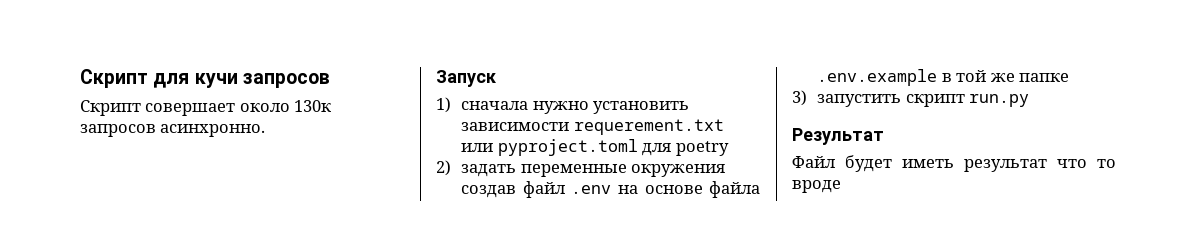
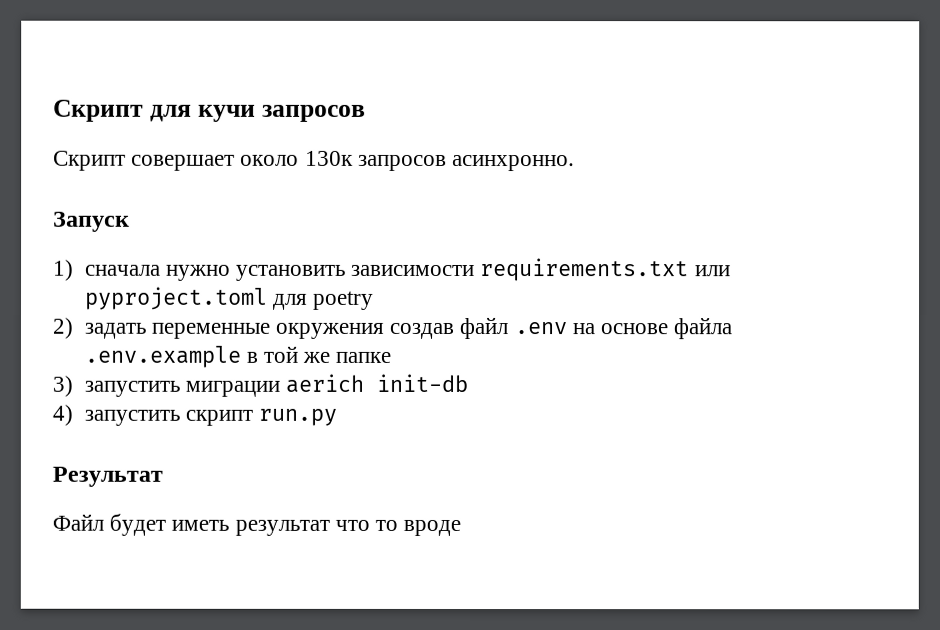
[573,119,724,135] requerement.txt -> [480,258,690,282] requirements.txt
(902, 100) none -> [184,373,468,397] [52,404,180,426] миграции aerich init-db // 4) запустить

